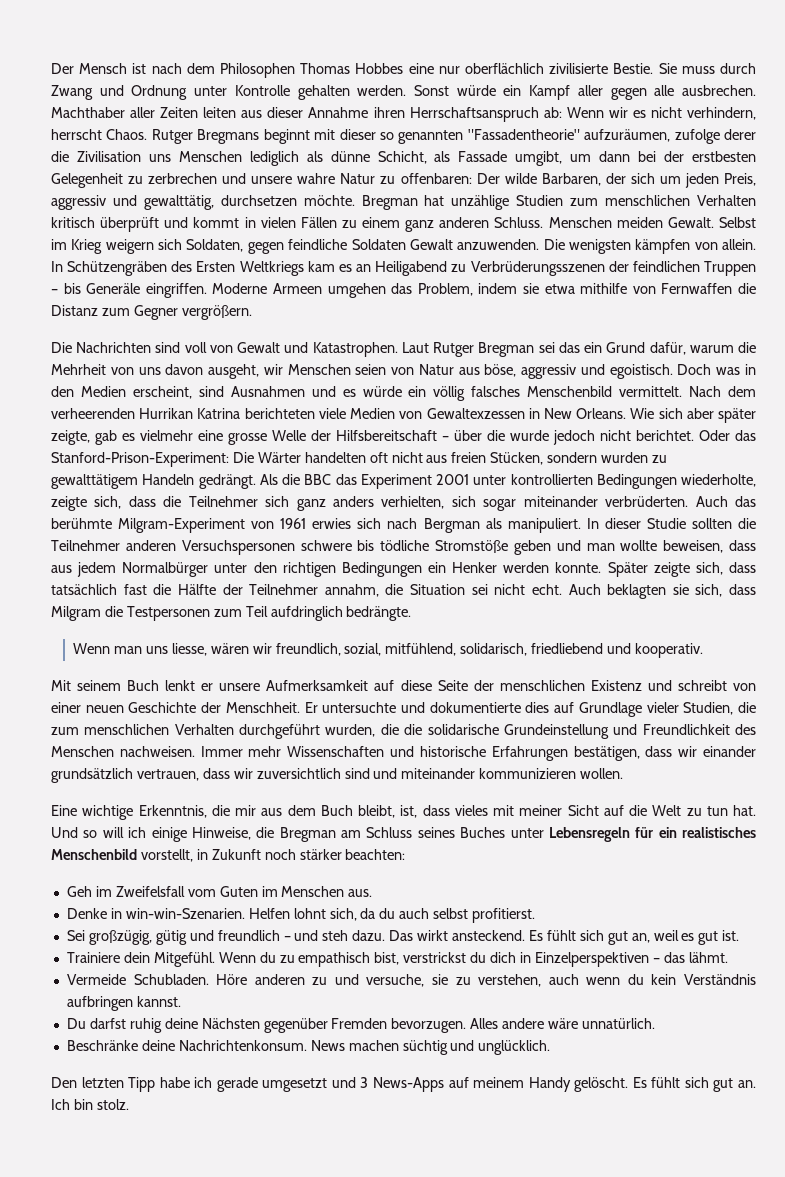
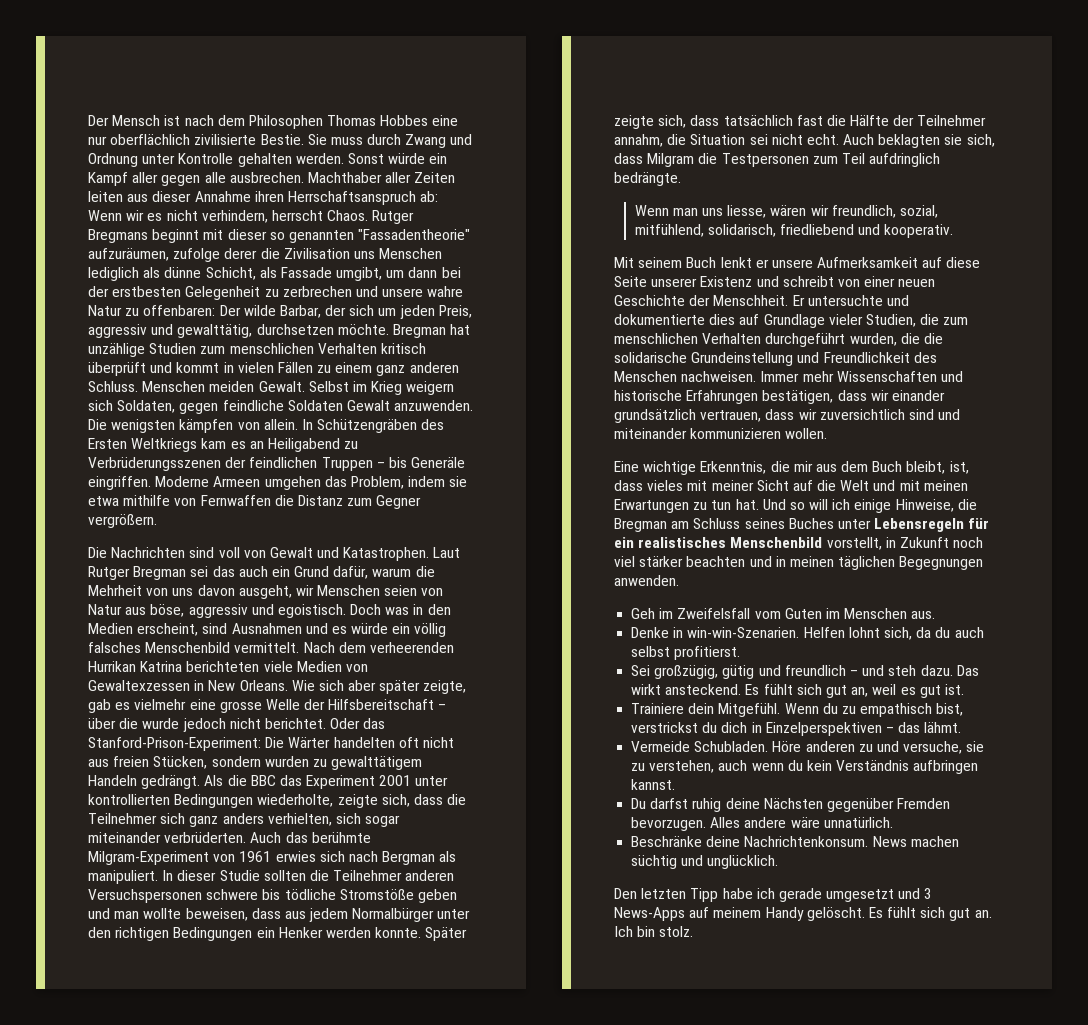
[541,173,601,186] Barbaren, -> [279,305,321,318] Barbar,
(580, 347) none -> [238,566,268,577] auch
[473,680,585,691] der menschlichen -> [651,278,698,287] unserer
(682, 810) none -> [873,480,968,491] [614,499,689,513] und mit meinen Erwartungen
[299,849,406,860] stärker beachten: -> [614,556,984,570] [614,575,679,586] viel stärker beachten und in meinen täglichen Begegnungen anwenden.

